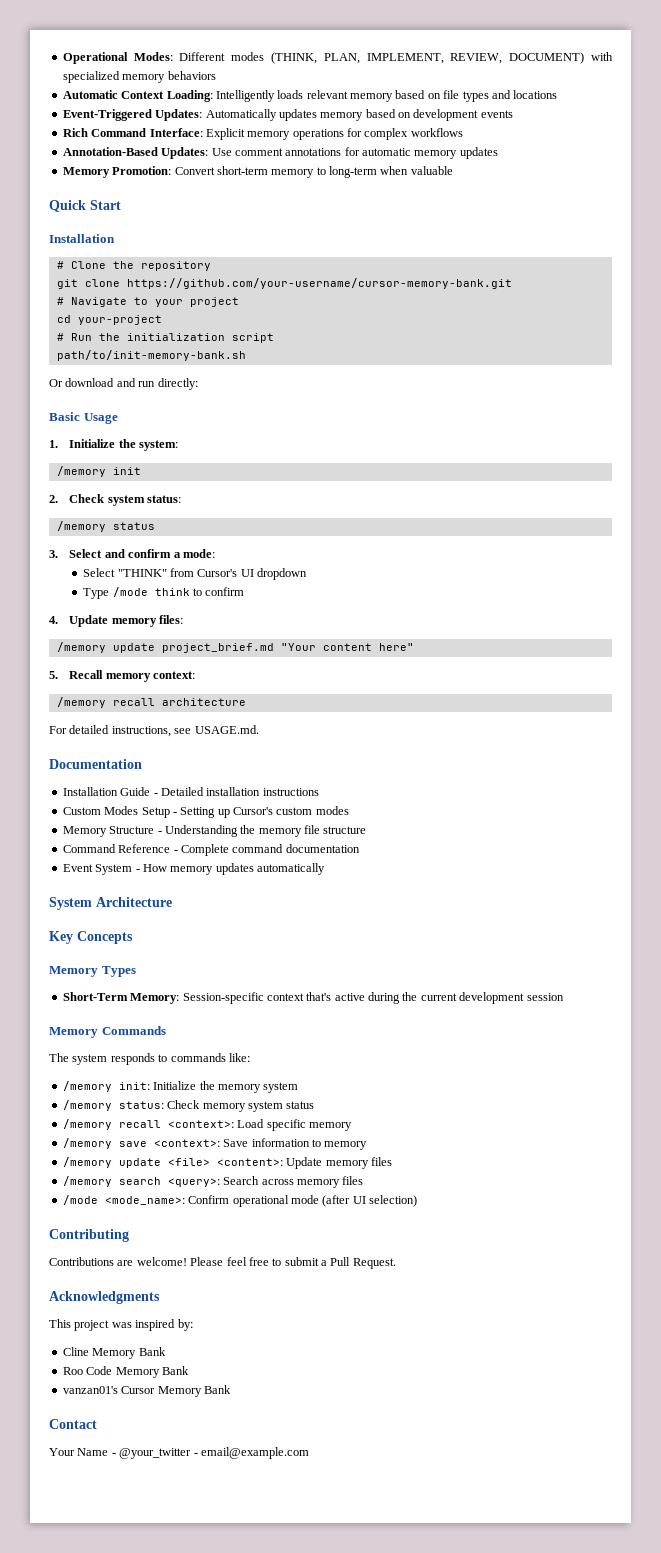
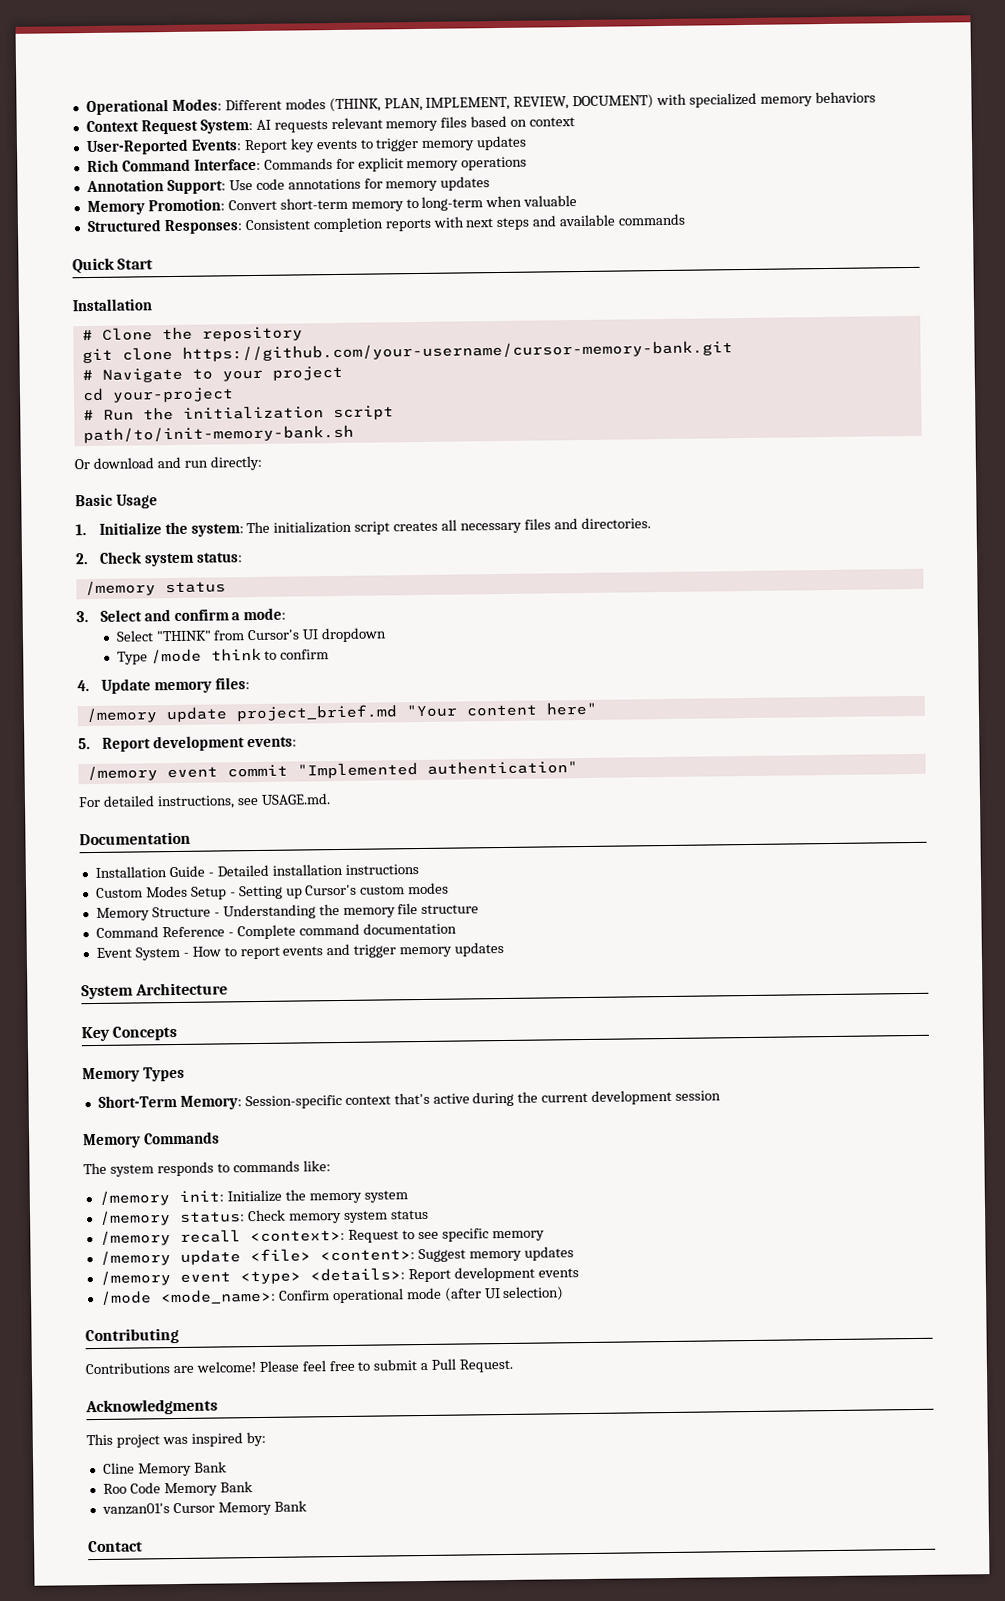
[62,90,304,102] Automatic Context Loading: Intelligently loads -> [85,119,328,135] Context Request System: AI requests
[395,90,558,102] [62,109,513,121] based on file types and locations // Event-Triggered Updates: Automatically updates memory based on development events -> [440,115,576,128] [85,135,528,156] files based on context // User-Reported Events: Report key events to trigger memory updates
[205,128,245,140] Explicit -> [263,157,404,172] Commands for explicit
[347,128,463,140] [62,147,283,159] for complex workflows // Annotation-Based Updates: Use comment -> [85,178,285,195] // Annotation Support: Use code
[362,148,411,156] automatic -> (383, 183) none
(453, 170) none -> [86,213,686,235] // Structured Responses: Consistent completion reports with next steps and available commands
[56,466,141,477] // /memory init -> [246,517,651,535] The initialization script creates all necessary files and directories.
[69,670,196,682] [56,697,246,708] Recall memory context: // /memory recall architecture -> [101,735,297,752] [86,760,578,782] Report development events: // /memory event commit "Implemented authentication"
[170,863,325,875] memory updates automatically -> [223,941,505,960] to report events and trigger memory updates
[237,1119,265,1128] Load -> [347,1229,439,1243] Request to see
[118,1138,368,1150] [62,1157,392,1169] [62,1176,364,1188] save <context>: Save information to memory // /memory update <file> <content>: Update memory files // /memory search <query>: Search across memory files -> [179,1246,574,1265] [99,1266,579,1286] update <file> <content>: Suggest memory updates // /memory event <type> <details>: Report development events
[49,1447,309,1459] // Your Name - @your_twitter - email@example.com -> (143, 1546) none

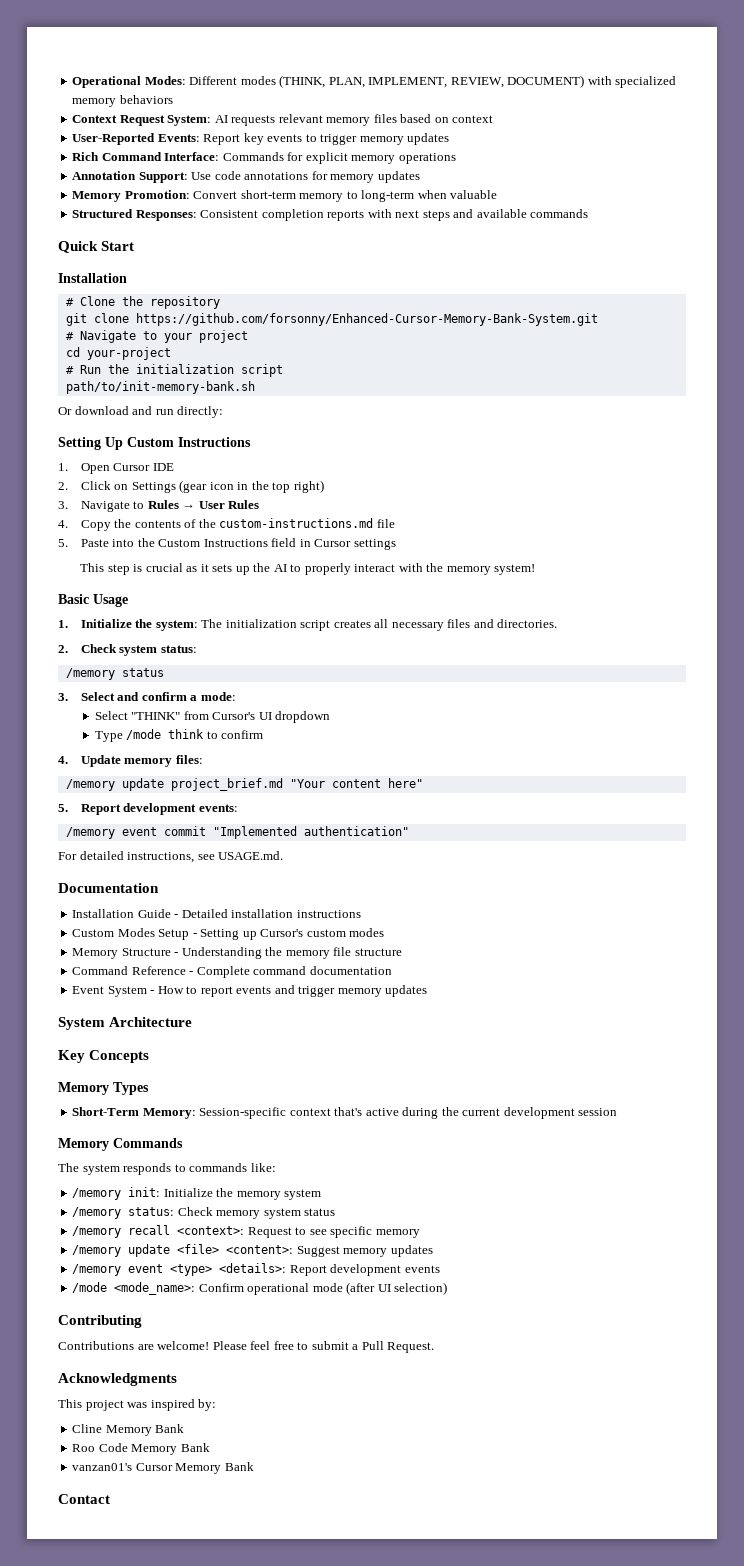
[181,340,733,362] https://github.com/your-username/cursor-memory-bank.git -> [135,313,598,326] https://github.com/forsonny/Enhanced-Cursor-Memory-Bank-System.git
(262, 463) none -> [58,437,251,450] [58,463,174,474] [58,480,324,493] [58,500,260,512] [58,518,395,531] [58,538,396,550] [80,563,536,575] // Setting Up Custom Instructions // 1. Open Cursor IDE // 2. Click on Settings (gear icon in the top right) // 3. Navigate to Rules → User Rules // 4. Copy the contents of the custom-instructions.md file // 5. Paste into the Custom Instructions field in Cursor settings // This step is crucial as it sets up the AI to properly interact with the memory system!

